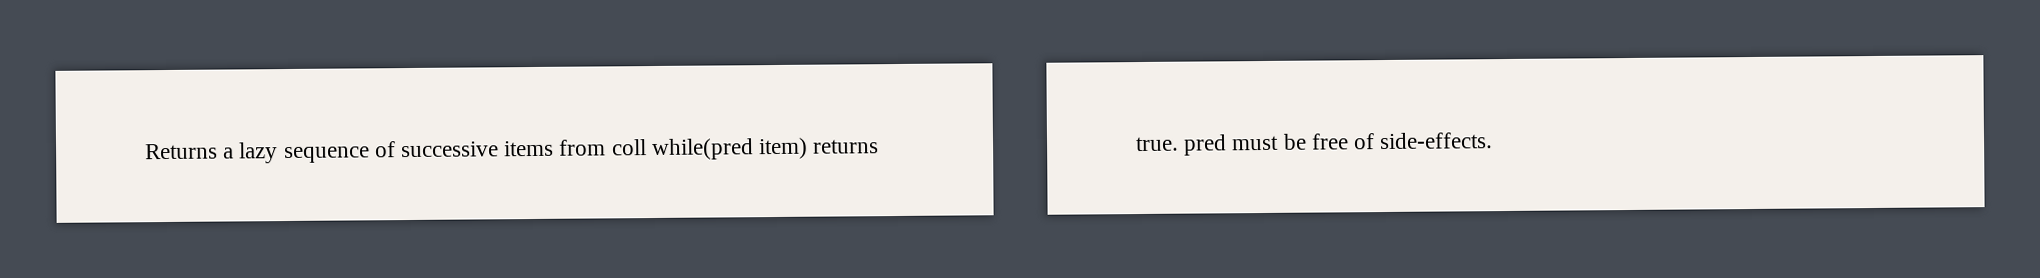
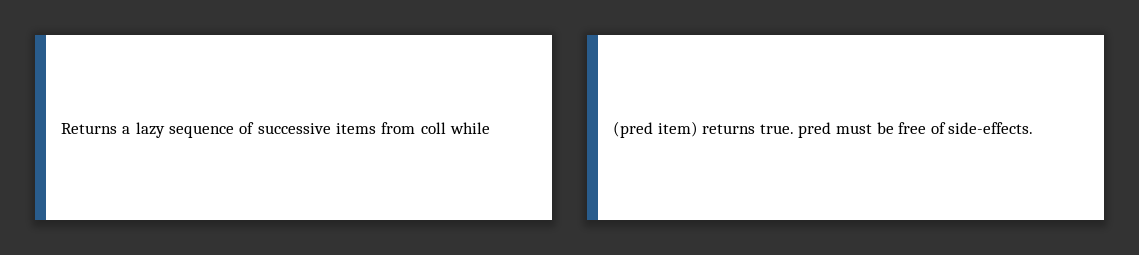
[650,138,754,161] while(pred -> [449,121,653,138] while (pred

